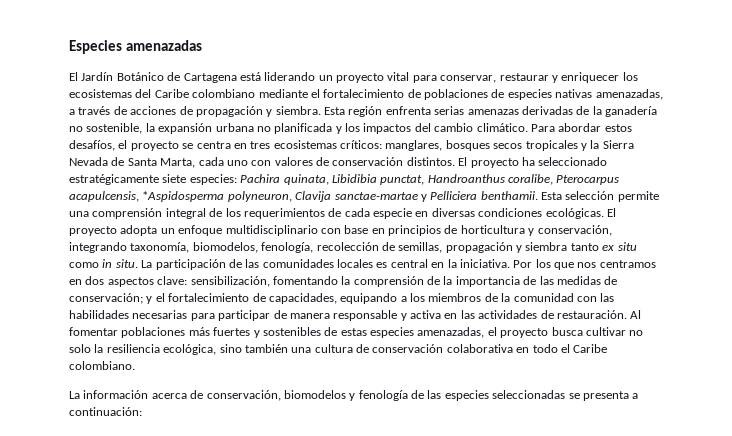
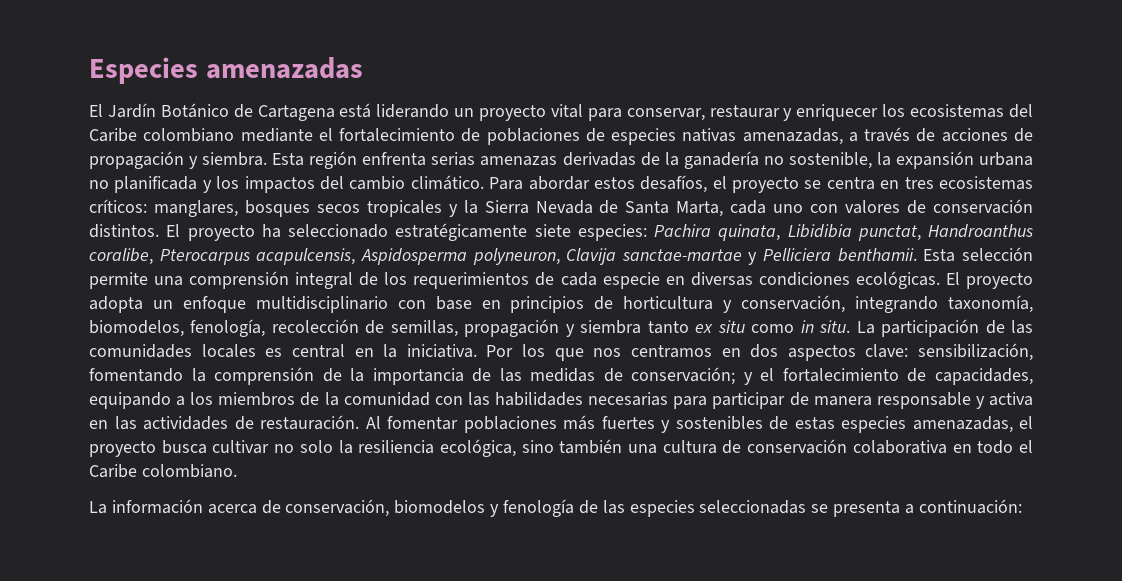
[142,191,225,202] *Aspidosperma -> [360,248,467,265] Aspidosperma

